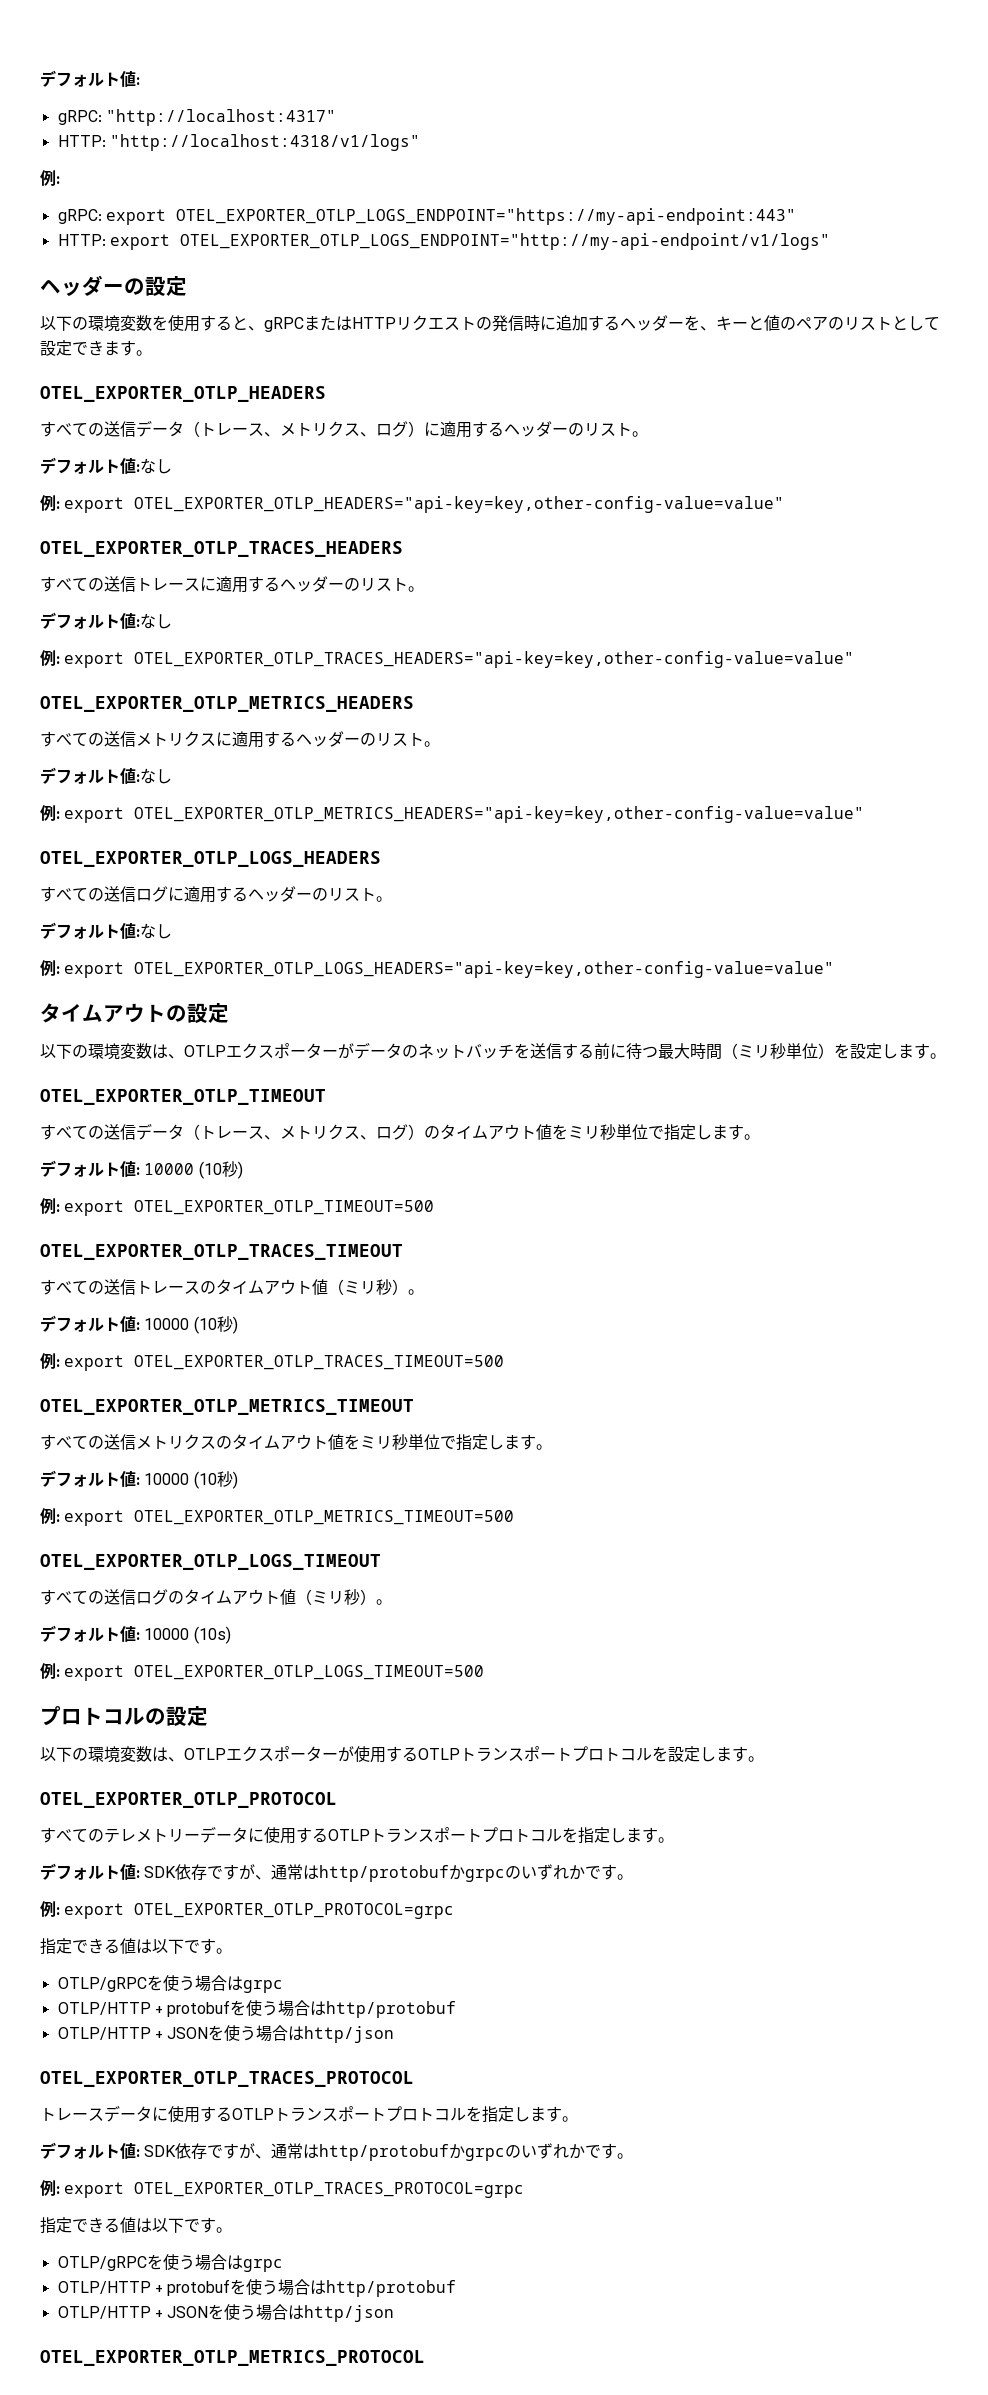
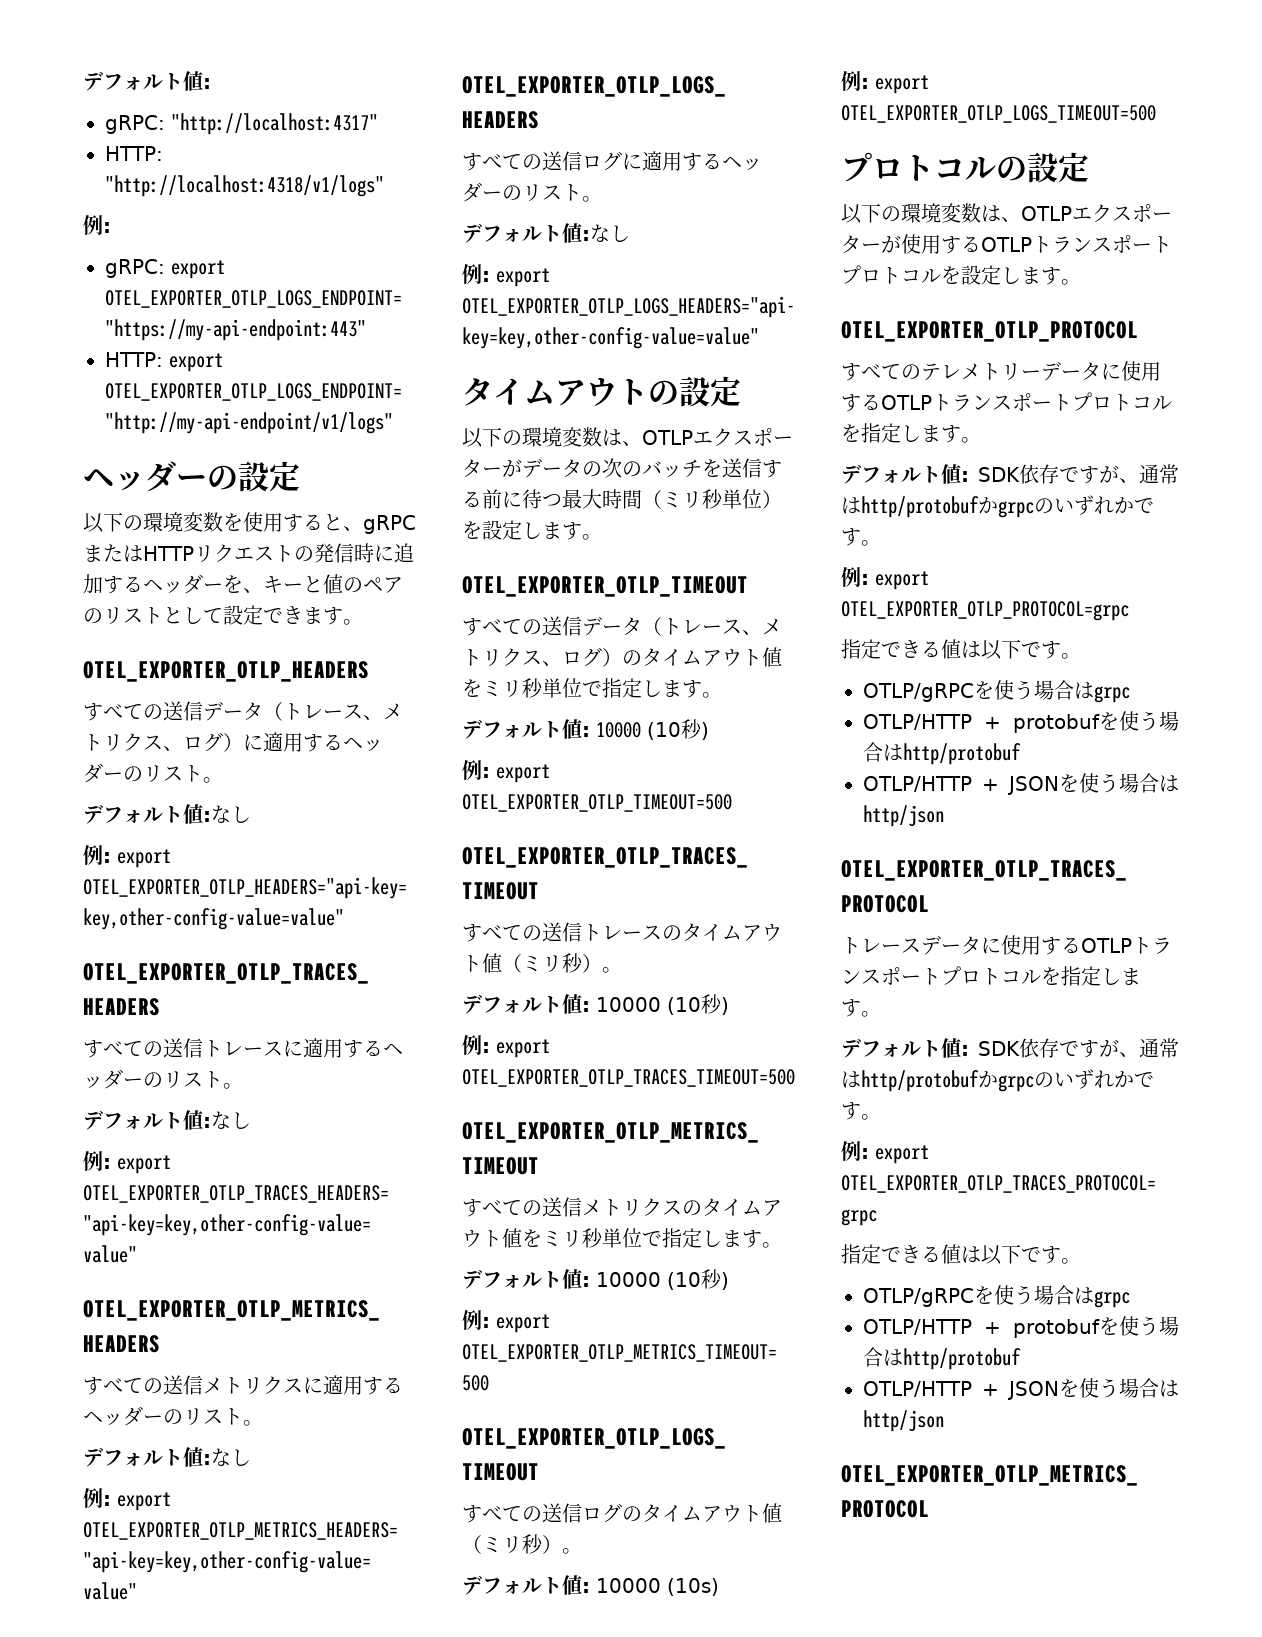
[418,1043,466,1059] ネット -> [602,458,642,478] 次の

